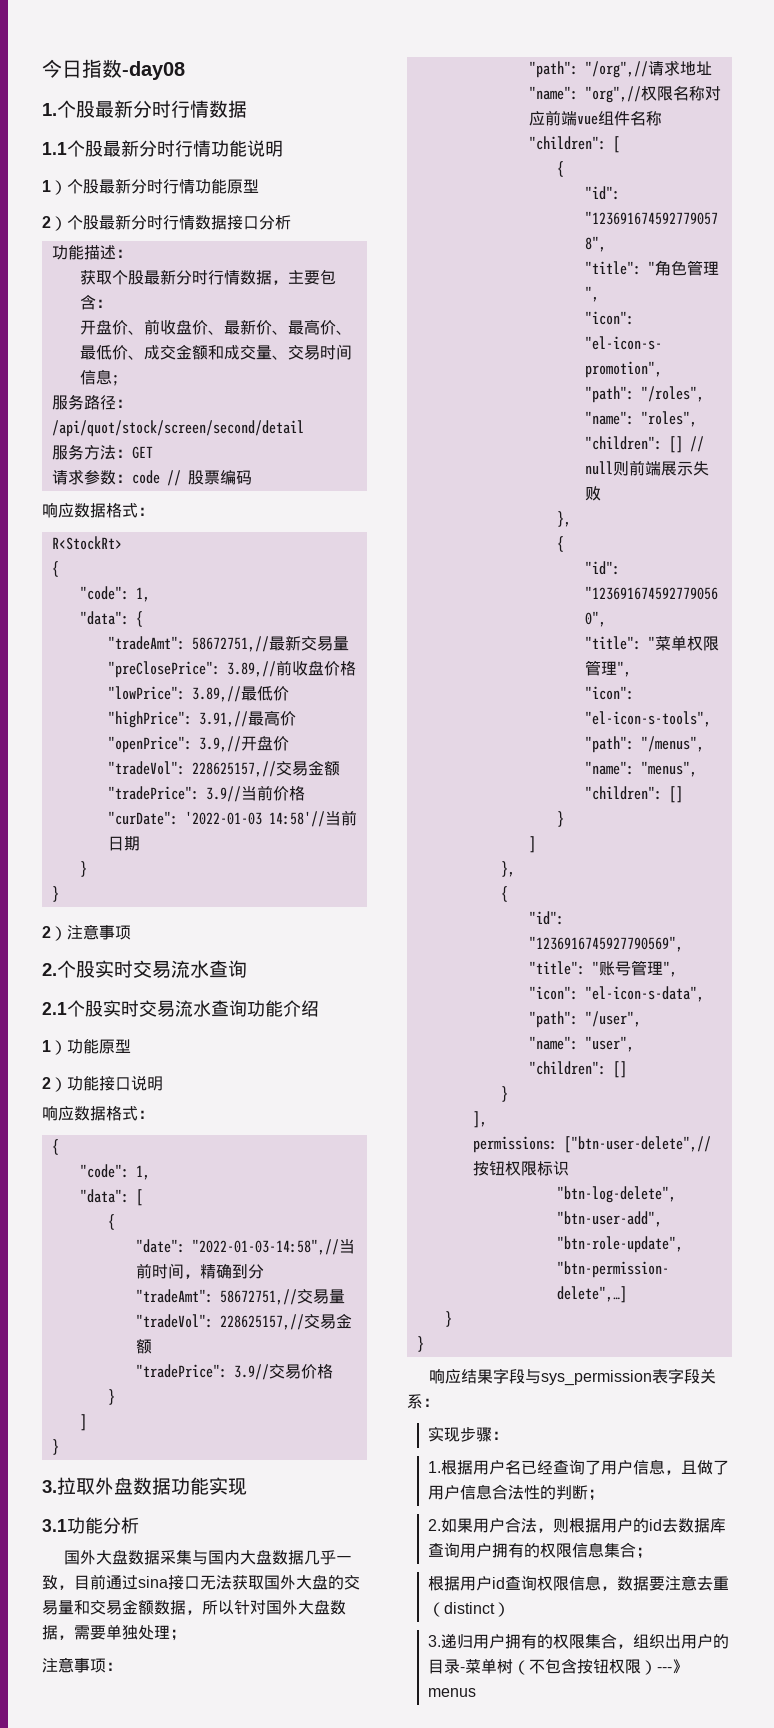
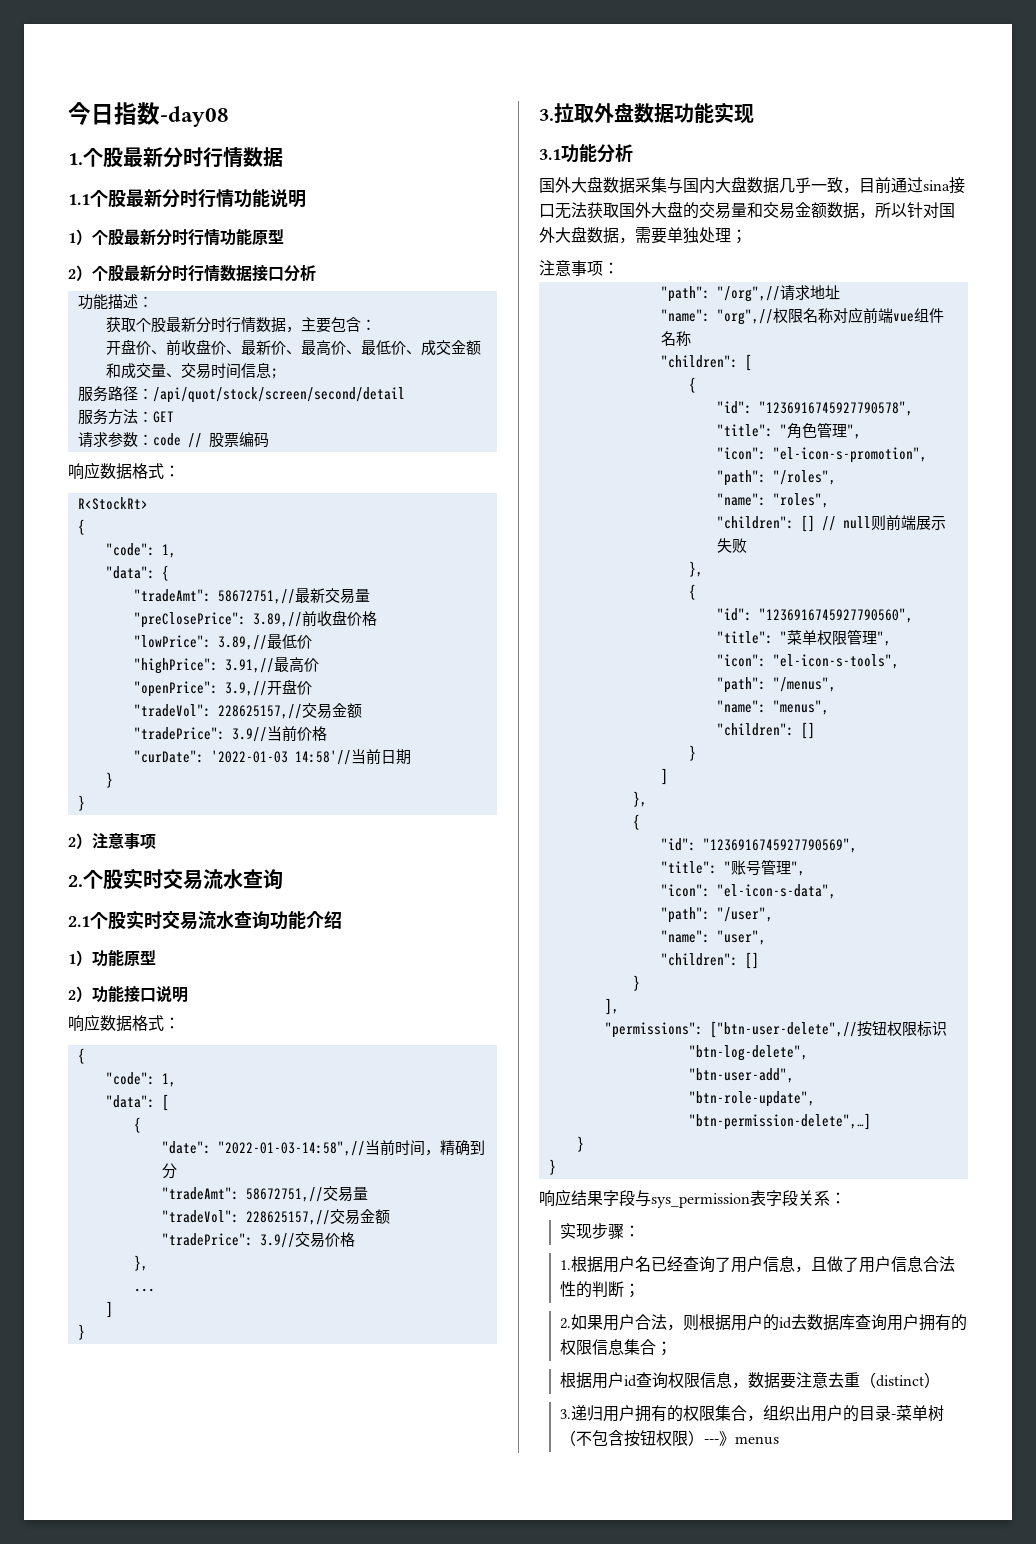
[107,1389,115,1405] } -> [133,1255,148,1271] [133,1288,155,1292] }, // ...
[472,1136,557,1153] permissions: -> [604,1022,703,1038] "permissions":

